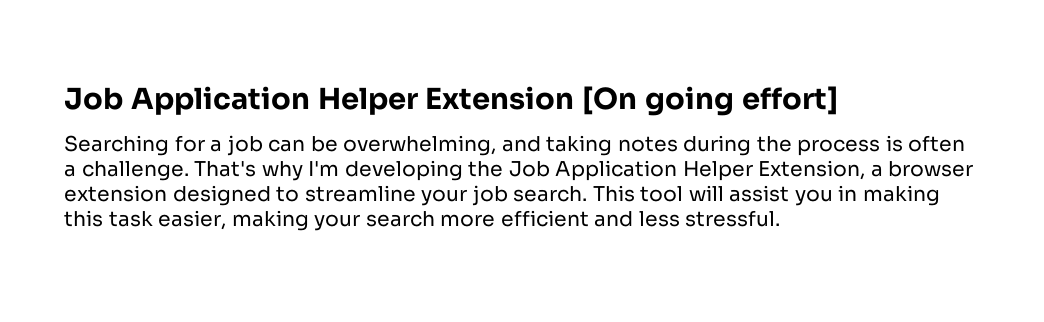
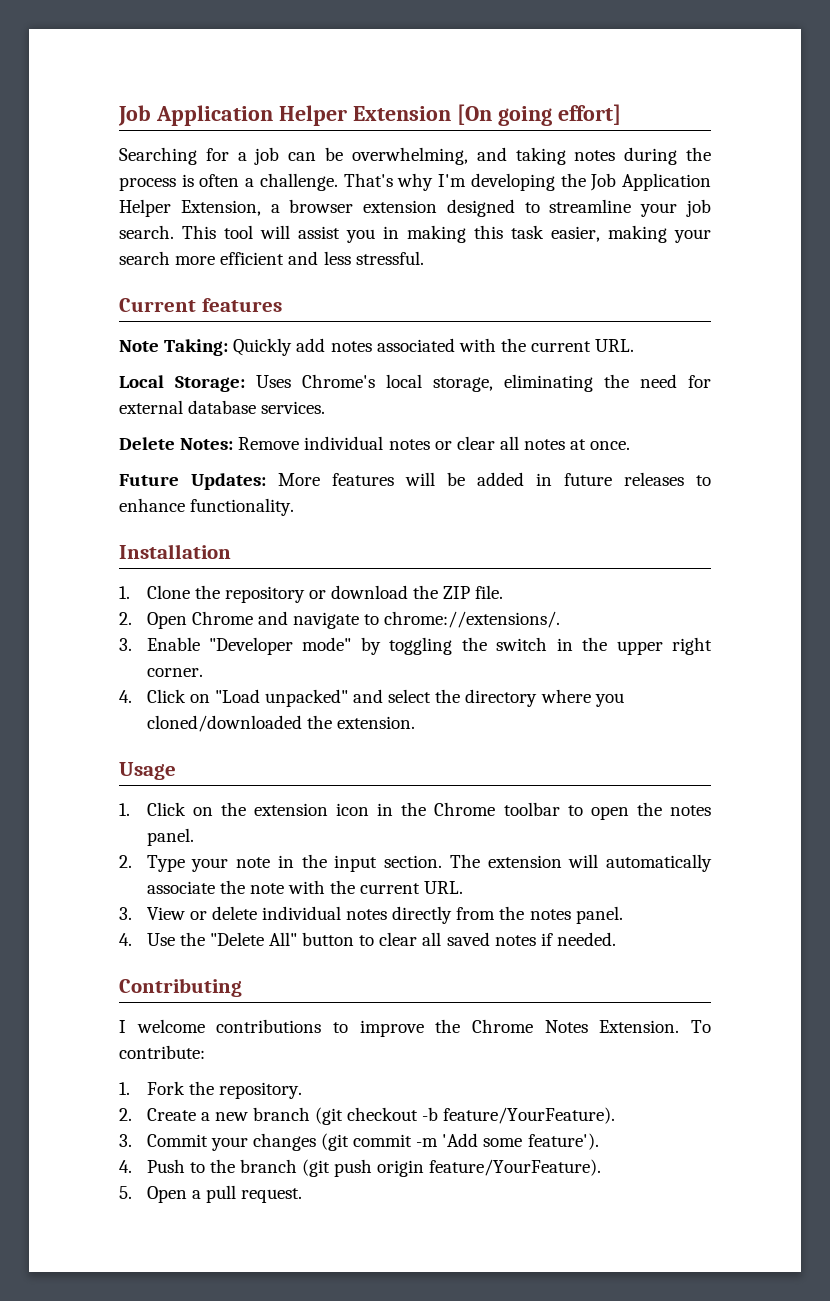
(781, 218) none -> [119,298,282,312] [119,338,635,356] [119,374,711,392] [119,400,326,414] [119,436,631,450] [119,472,711,490] [119,498,295,516] [119,544,231,559] [119,585,504,603] [119,611,561,629] [119,637,712,655] [146,668,203,677] [119,689,624,707] [146,715,415,732] [119,762,176,780] [119,802,711,820] [146,828,194,846] [119,854,712,872] [146,880,464,894] [119,906,623,924] [119,932,616,946] [119,978,242,997] [119,1019,712,1037] [119,1045,205,1059] [119,1081,302,1099] [119,1107,616,1125] [119,1133,599,1151] [119,1159,602,1177] [119,1185,302,1203] // Current features // Note Taking: Quickly add notes associated with the current URL. // Local Storage: Uses Chrome's local storage, eliminating the need for external database services. // Delete Notes: Remove individual notes or clear all notes at once. // Future Updates: More features will be added in future releases to enhance functionality. // Installation // 1. Clone the repository or download the ZIP file. // 2. Open Chrome and navigate to chrome://extensions/. // 3. Enable "Developer mode" by toggling the switch in the upper right corner. // 4. Click on "Load unpacked" and select the directory where you cloned/downloaded the extension. // Usage // 1. Click on the extension icon in the Chrome toolbar to open the notes panel. // 2. Type your note in the input section. The extension will automatically associate the note with the current URL. // 3. View or delete individual notes directly from the notes panel. // 4. Use the "Delete All" button to clear all saved notes if needed. // Contributing // I welcome contributions to improve the Chrome Notes Extension. To contribute: // 1. Fork the repository. // 2. Create a new branch (git checkout -b feature/YourFeature). // 3. Commit your changes (git commit -m 'Add some feature'). // 4. Push to the branch (git push origin feature/YourFeature). // 5. Open a pull request.

